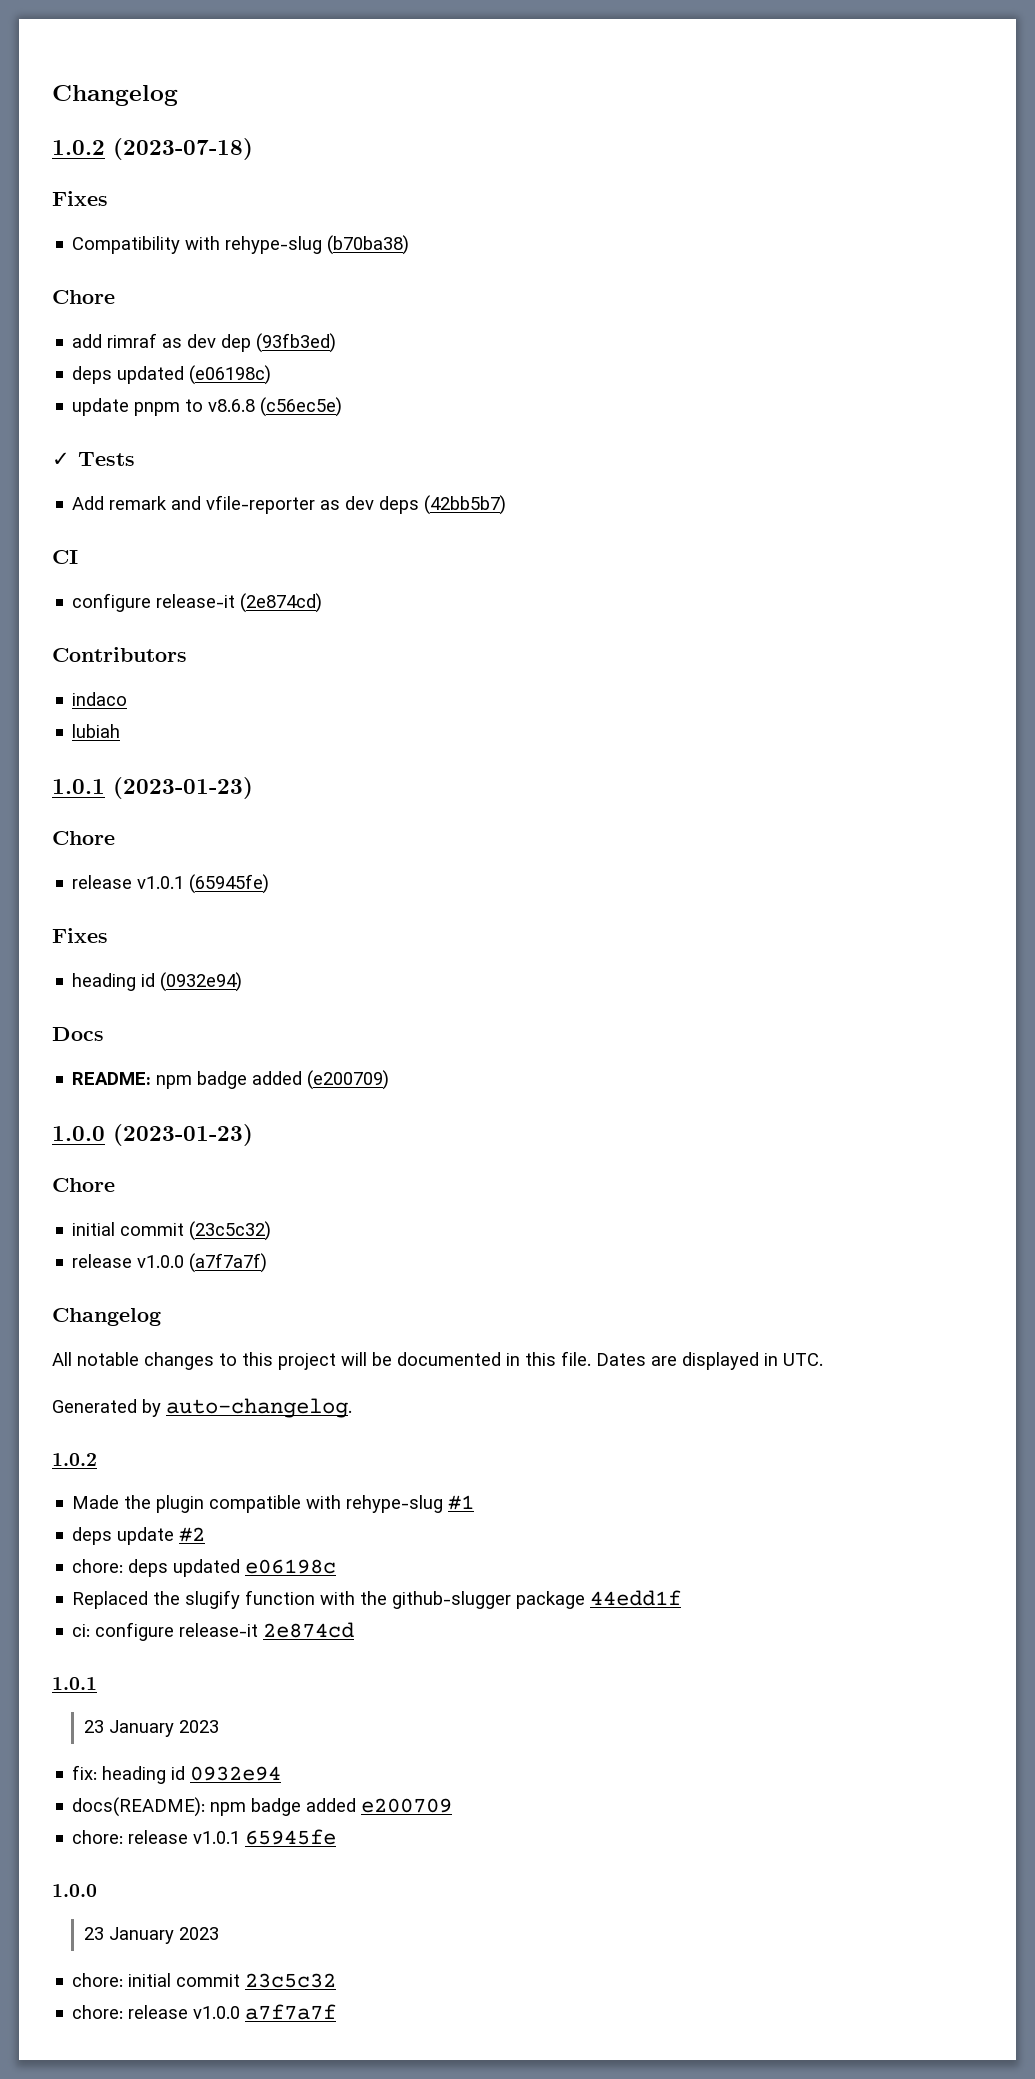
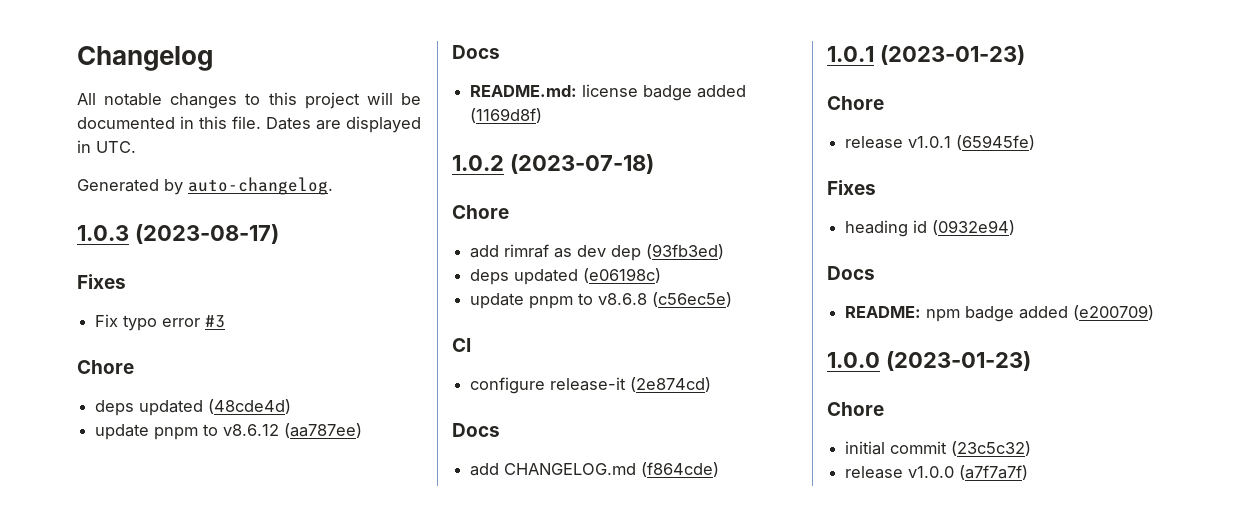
[52,85,178,106] [52,138,253,160] [52,191,108,206] [72,235,410,255] Changelog // 1.0.2 (2023-07-18) // Fixes // Compatibility with rehype-slug (b70ba38) -> [77,46,213,71] [77,92,421,109] [77,116,421,133] [77,140,136,153] [77,177,333,195] [77,224,279,244] [77,274,126,289] [95,314,226,331] [77,360,134,374] [95,399,292,416] [95,423,363,440] [452,45,500,59] [470,84,747,101] [470,108,543,123] [452,154,654,174] Changelog // All notable changes to this project will be documented in this file. Dates are displayed in UTC. // Generated by auto-changelog. // 1.0.3 (2023-08-17) // Fixes // Fix typo error #3 // Chore // deps updated (48cde4d) // update pnpm to v8.6.12 (aa787ee) // Docs // README.md: license badge added (1169d8f) // 1.0.2 (2023-07-18)
[52,452,135,466] [72,495,507,515] // ✓ Tests // Add remark and vfile-reporter as dev deps (42bb5b7) -> (733, 299) none
[52,647,187,662] [72,692,128,706] [72,724,121,738] Contributors // indaco // lubiah -> [452,423,500,437] [470,462,720,477] Docs // add CHANGELOG.md (f864cde)
[52,1308,161,1326] [52,1351,823,1370] [52,1398,352,1418] [52,1453,97,1466] [72,1495,475,1513] [72,1527,206,1545] [72,1559,337,1577] [72,1590,682,1609] [72,1622,355,1641] [52,1677,97,1690] [83,1720,219,1737] [72,1765,282,1784] [72,1797,453,1817] [72,1829,337,1845] [52,1884,97,1897] [83,1927,219,1944] [72,1973,337,1988] [72,2004,337,2020] // Changelog // All notable changes to this project will be documented in this file. Dates are displayed in UTC. // Generated by auto-changelog. // 1.0.2 // Made the plugin compatible with rehype-slug #1 // deps update #2 // chore: deps updated e06198c // Replaced the slugify function with the github-slugger package 44edd1f // ci: configure release-it 2e874cd // 1.0.1 // 23 January 2023 // fix: heading id 0932e94 // docs(README): npm badge added e200709 // chore: release v1.0.1 65945fe // 1.0.0 // 23 January 2023 // chore: initial commit 23c5c32 // chore: release v1.0.0 a7f7a7f -> (1029, 472) none

